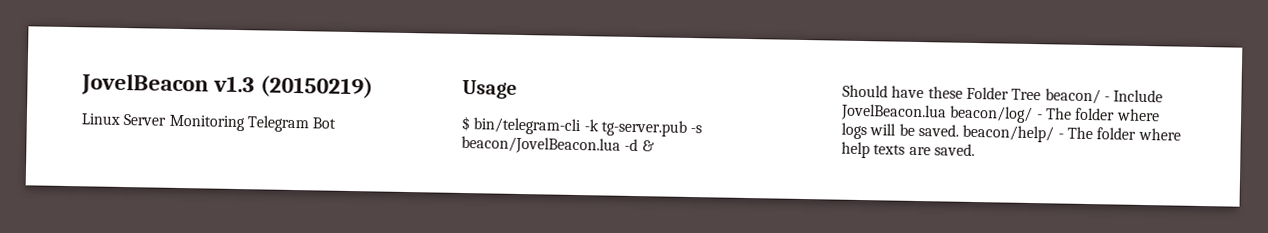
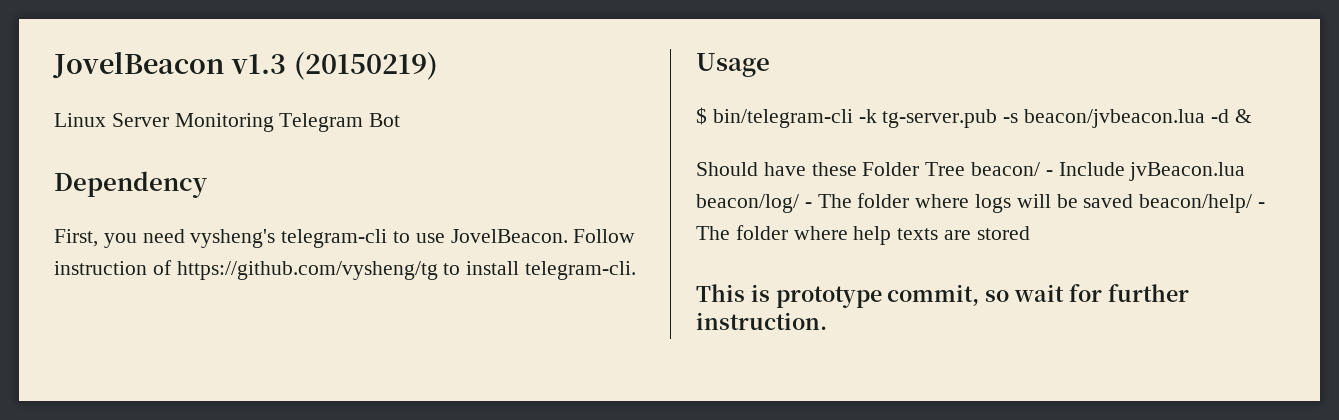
(337, 123) none -> [54,171,207,198] [54,229,636,248] [54,260,637,280] // Dependency // First, you need vysheng's telegram-cli to use JovelBeacon. Follow instruction of https://github.com/vysheng/tg to install telegram-cli.
[461,135,621,155] beacon/JovelBeacon.lua -> [1024,109,1206,128] beacon/jvbeacon.lua
[840,103,947,122] JovelBeacon.lua -> [1129,162,1246,181] jvBeacon.lua
[917,124,959,137] saved. -> [1083,194,1134,208] saved
[933,143,975,157] saved. -> [976,226,1030,240] [696,284,1189,308] [696,312,827,330] stored // This is prototype commit, so wait for further instruction.

